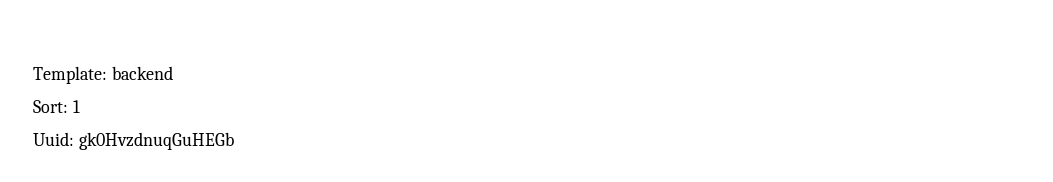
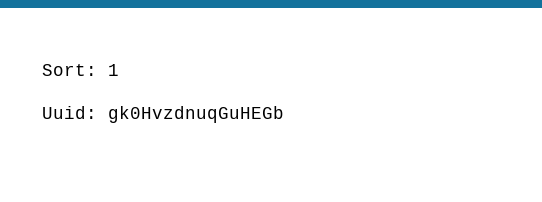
[33,66,173,84] Template: backend // -> (42, 70) none

